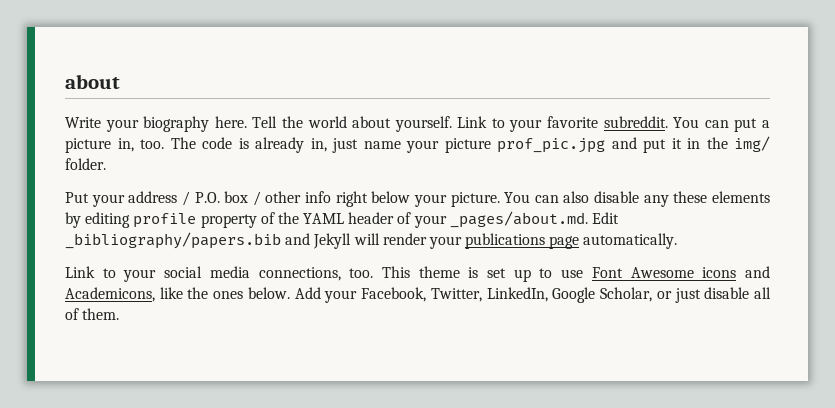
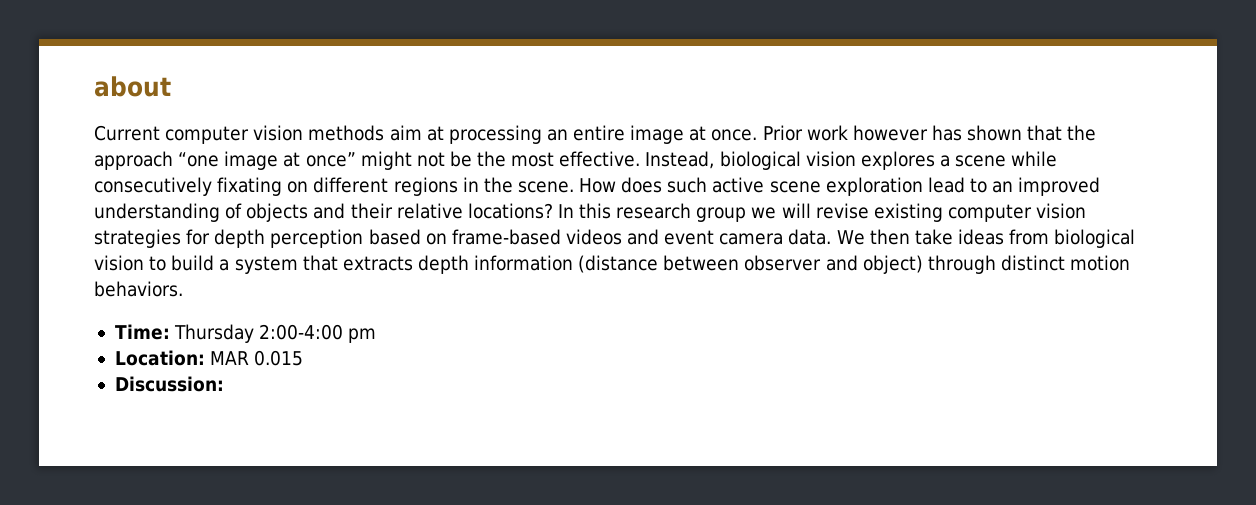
[65,116,771,132] [65,136,770,153] [65,158,106,170] [65,191,771,207] [65,211,620,228] [65,232,678,249] [65,266,770,282] [65,287,772,303] [65,308,120,320] Write your biography here. Tell the world about yourself. Link to your favorite subreddit. You can put a picture in, too. The code is already in, just name your picture prof_pic.jpg and put it in the img/ folder. // Put your address / P.O. box / other info right below your picture. You can also disable any these elements by editing profile property of the YAML header of your _pages/about.md. Edit _bibliography/papers.bib and Jekyll will render your publications page automatically. // Link to your social media connections, too. This theme is set up to use Font Awesome icons and Academicons, like the ones below. Add your Facebook, Twitter, LinkedIn, Google Scholar, or just disable all of them. -> [94,125,1097,144] [94,151,1058,170] [94,177,1101,196] [94,203,1087,222] [94,229,1136,248] [94,255,1131,274] [94,281,183,297] [114,324,377,343] [114,350,304,366] [114,376,224,392] Current computer vision methods aim at processing an entire image at once. Prior work however has shown that the approach “one image at once” might not be the most effective. Instead, biological vision explores a scene while consecutively fixating on different regions in the scene. How does such active scene exploration lead to an improved understanding of objects and their relative locations? In this research group we will revise existing computer vision strategies for depth perception based on frame-based videos and event camera data. We then take ideas from biological vision to build a system that extracts depth information (distance between observer and object) through distinct motion behaviors. // Time: Thursday 2:00-4:00 pm // Location: MAR 0.015 // Discussion:

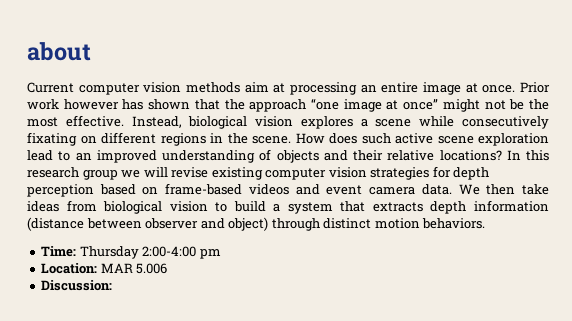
[254,350,304,366] 0.015 -> [136,263,168,274] 5.006

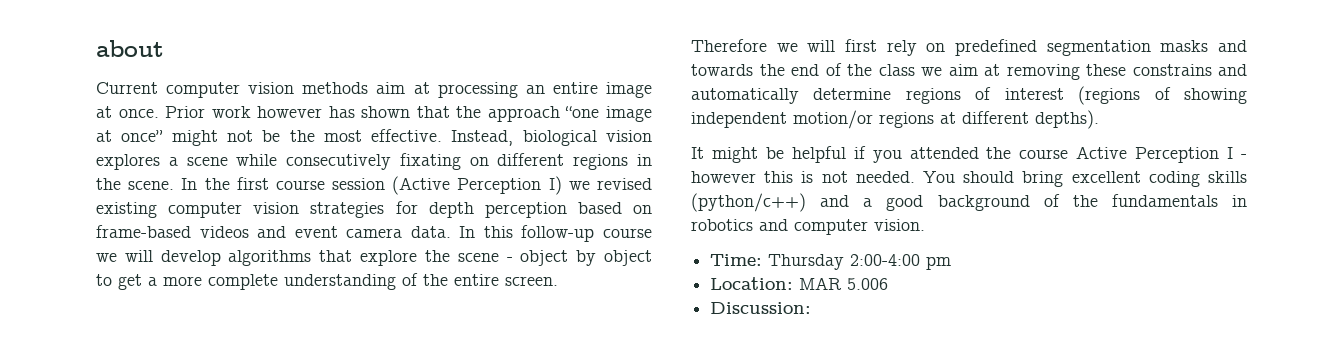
[295,133,549,146] [27,149,549,163] [27,167,209,180] How does such active scene exploration lead to an improved understanding of objects and their relative locations? In this research group we will revise -> [181,176,652,195] In the first course session (Active Perception I) we revised
[458,184,550,195] [27,200,549,214] [27,217,486,231] We then take ideas from biological vision to build a system that extracts depth information (distance between observer and object) through distinct motion behaviors. -> [459,225,652,242] [96,250,652,266] [96,273,558,290] [691,39,1247,56] [691,63,1247,80] [691,86,1247,105] [691,110,1099,129] [691,146,1247,163] [691,171,1247,187] [691,193,1247,212] [691,219,925,235] In this follow-up course we will develop algorithms that explore the scene - object by object to get a more complete understanding of the entire screen. // Therefore we will first rely on predefined segmentation masks and towards the end of the class we aim at removing these constrains and automatically determine regions of interest (regions of showing independent motion/or regions at different depths). // It might be helpful if you attended the course Active Perception I - however this is not needed. You should bring excellent coding skills (python/c++) and a good background of the fundamentals in robotics and computer vision.

